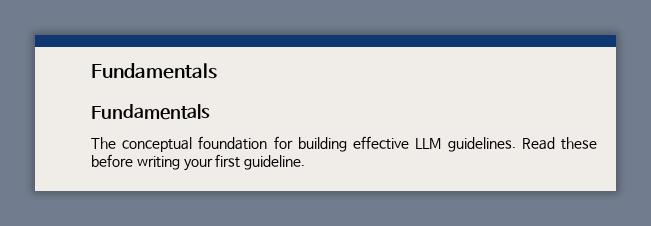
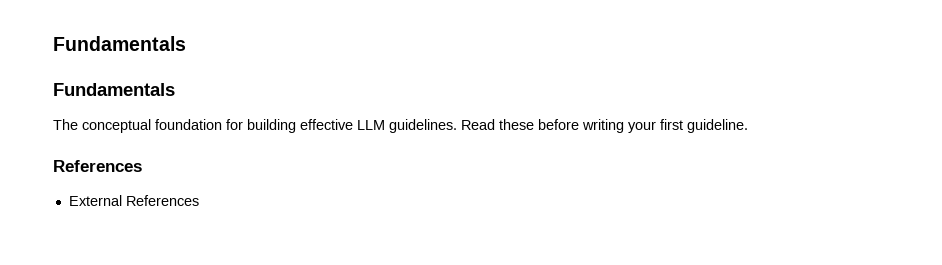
(306, 162) none -> [53,160,142,172] [68,195,199,206] // References // External References

